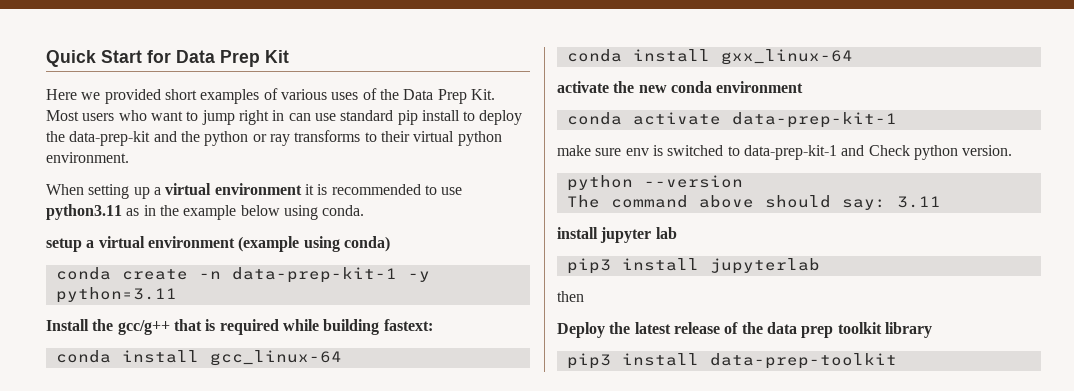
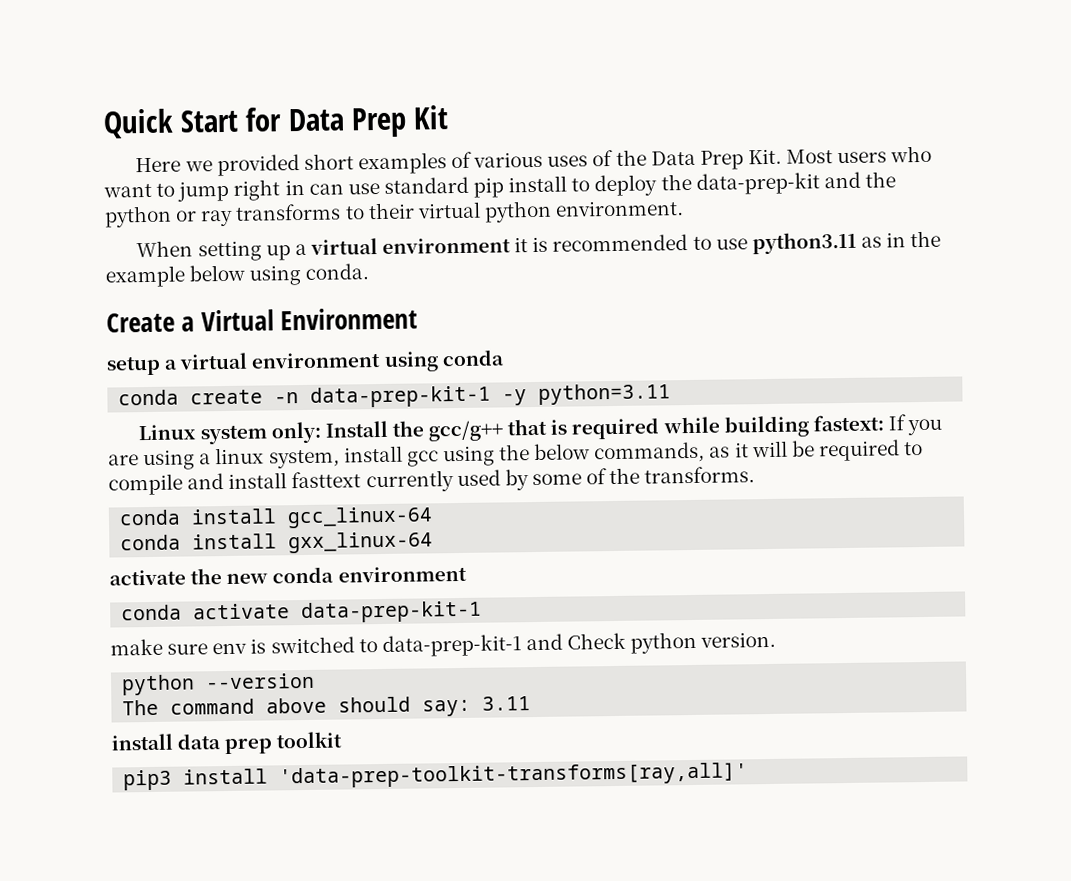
(365, 210) none -> [106,307,419,333] // Create a Virtual Environment
[238,236,390,252] (example using conda) -> [383,349,505,372] using conda
(177, 295) none -> [138,421,322,445] Linux system only:
(433, 325) none -> [887,414,943,436] [108,439,924,471] [108,466,756,496] If you are using a linux system, install gcc using the below commands, as it will be required to compile and install fasttext currently used by some of the transforms.
[600,227,677,243] [566,258,820,274] [557,291,584,302] [557,322,932,338] [566,353,897,369] jupyter lab // pip3 install jupyterlab // then // Deploy the latest release of the data prep toolkit library // pip3 install data-prep-toolkit -> [177,731,343,755] [123,762,749,791] data prep toolkit // pip3 install 'data-prep-toolkit-transforms[ray,all]'

